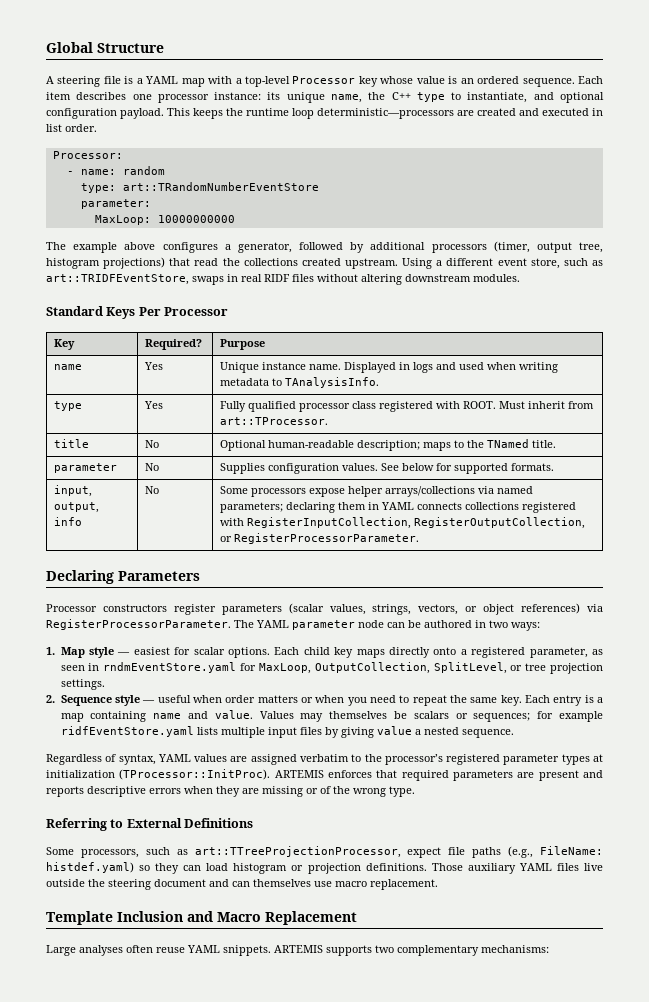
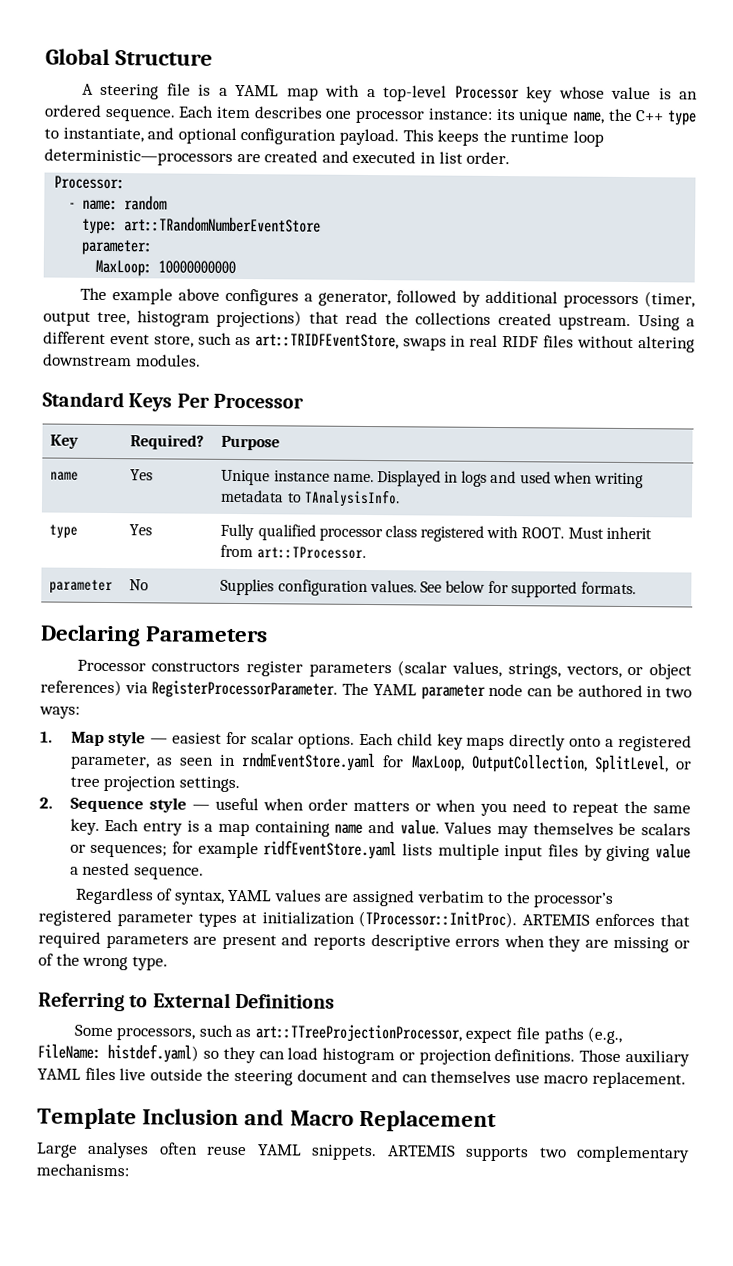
[54,439,90,448] [145,440,160,448] [220,439,557,451] // title | No | Optional human-readable description; maps to the TNamed title. -> (366, 552) none
[54,485,93,497] [54,502,100,513] [54,517,83,526] [145,486,160,494] [220,486,534,497] [220,502,577,513] [220,517,586,529] [220,533,420,544] // input, output, info | No | Some processors expose helper arrays/collections via named parameters; declaring them in YAML connects collections registered with RegisterInputCollection, RegisterOutputCollection, or RegisterProcessorParameter. -> (636, 588) none

